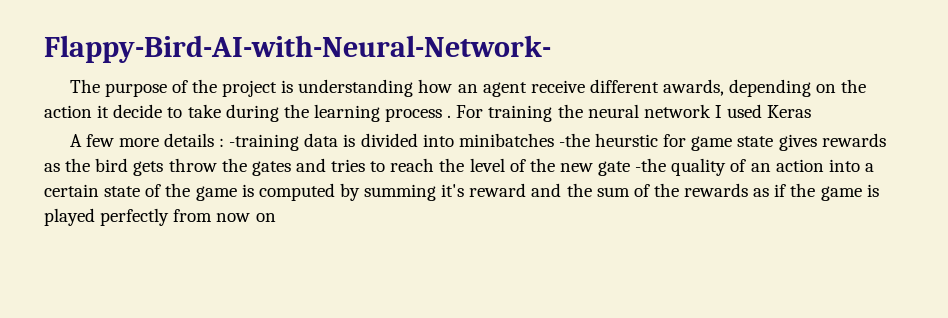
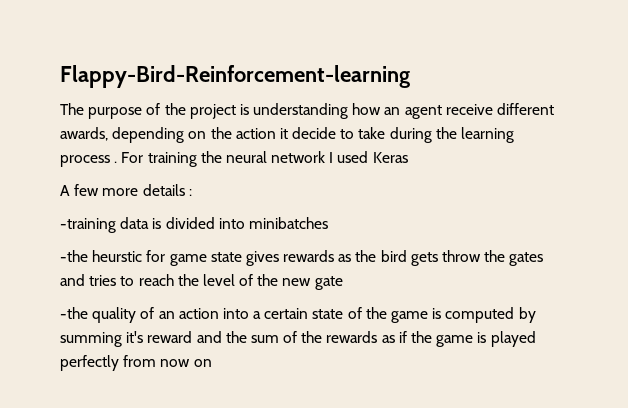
[44,35,551,63] Flappy-Bird-AI-with-Neural-Network- -> [60,65,410,88] Flappy-Bird-Reinforcement-learning
(225, 142) none -> (192, 192) //
(554, 140) none -> (328, 223) //
(631, 168) none -> (343, 283) //

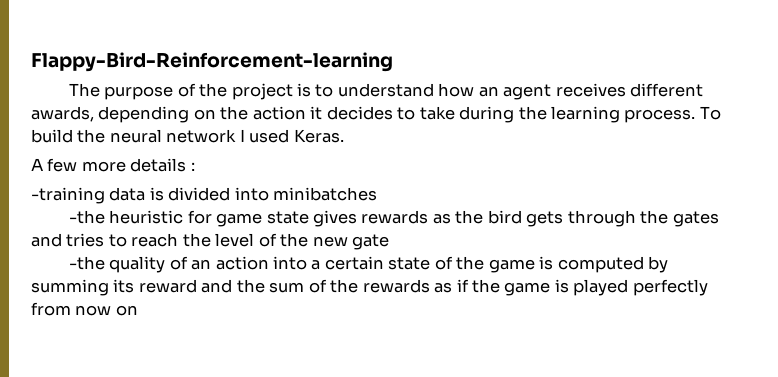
[253,103,349,119] understanding -> [315,83,434,97] to understand
[445,104,493,115] receive -> [555,83,626,97] receives
[292,127,337,139] decide -> [326,106,393,120] decides
[60,152,197,167] process . For training -> [624,106,721,123] [31,129,73,143] process. To build
[372,152,408,163] Keras -> [293,129,344,143] Keras.
[92,250,143,262] heurstic -> [109,210,184,224] heuristic
[442,250,482,262] throw -> [567,210,636,227] through
[126,331,144,343] it's -> [113,279,135,293] its

